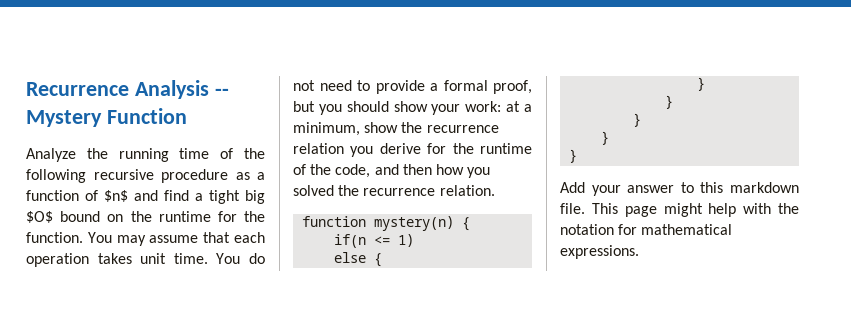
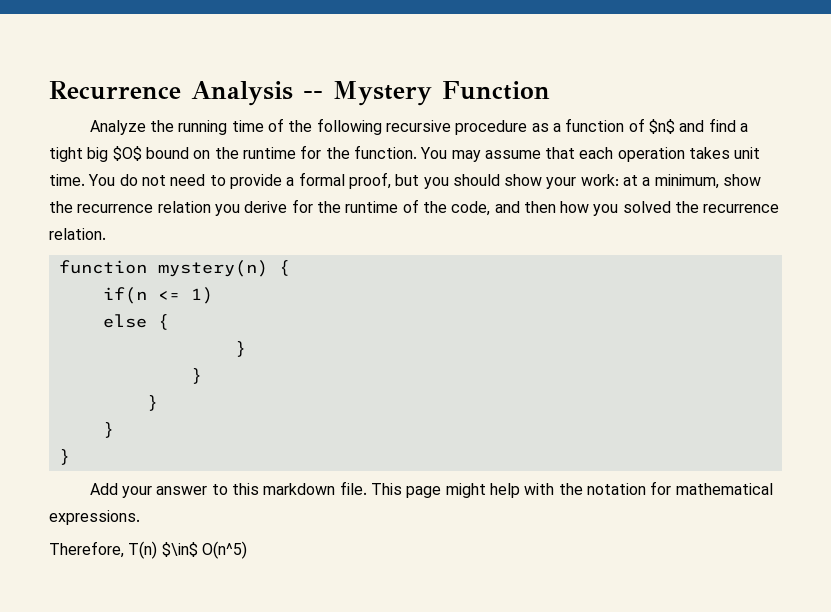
(639, 252) none -> [49,541,247,559] // Therefore, T(n) $\in$ O(n^5)

